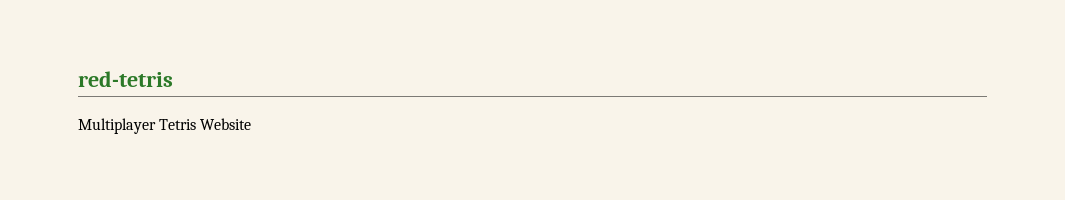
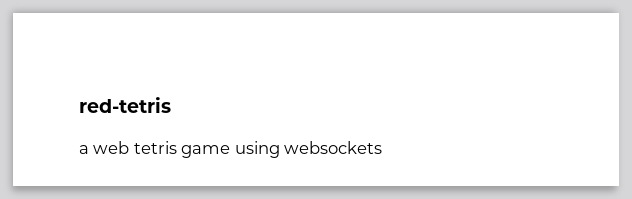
[78,118,252,134] Multiplayer Tetris Website -> [79,141,383,158] a web tetris game using websockets

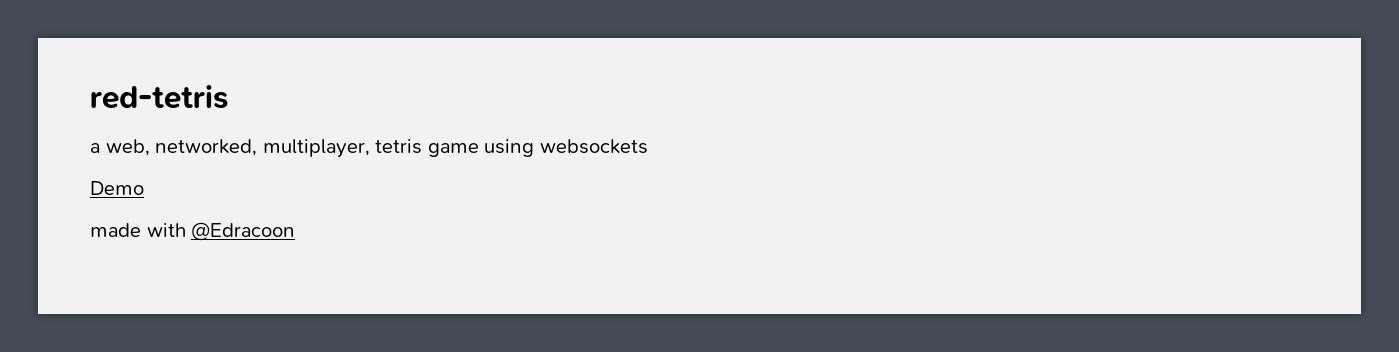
[93,141,130,154] web -> [105,139,370,158] web, networked, multiplayer,
(383, 147) none -> [90,181,144,195] [90,222,296,241] // Demo // made with @Edracoon

